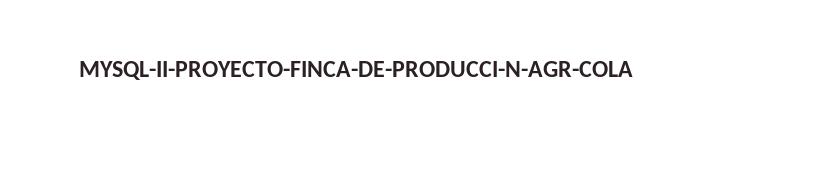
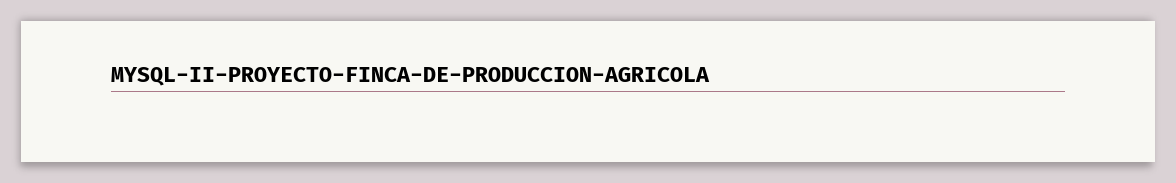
[79,61,633,80] MYSQL-II-PROYECTO-FINCA-DE-PRODUCCI-N-AGR-COLA -> [111,67,710,86] MYSQL-II-PROYECTO-FINCA-DE-PRODUCCION-AGRICOLA

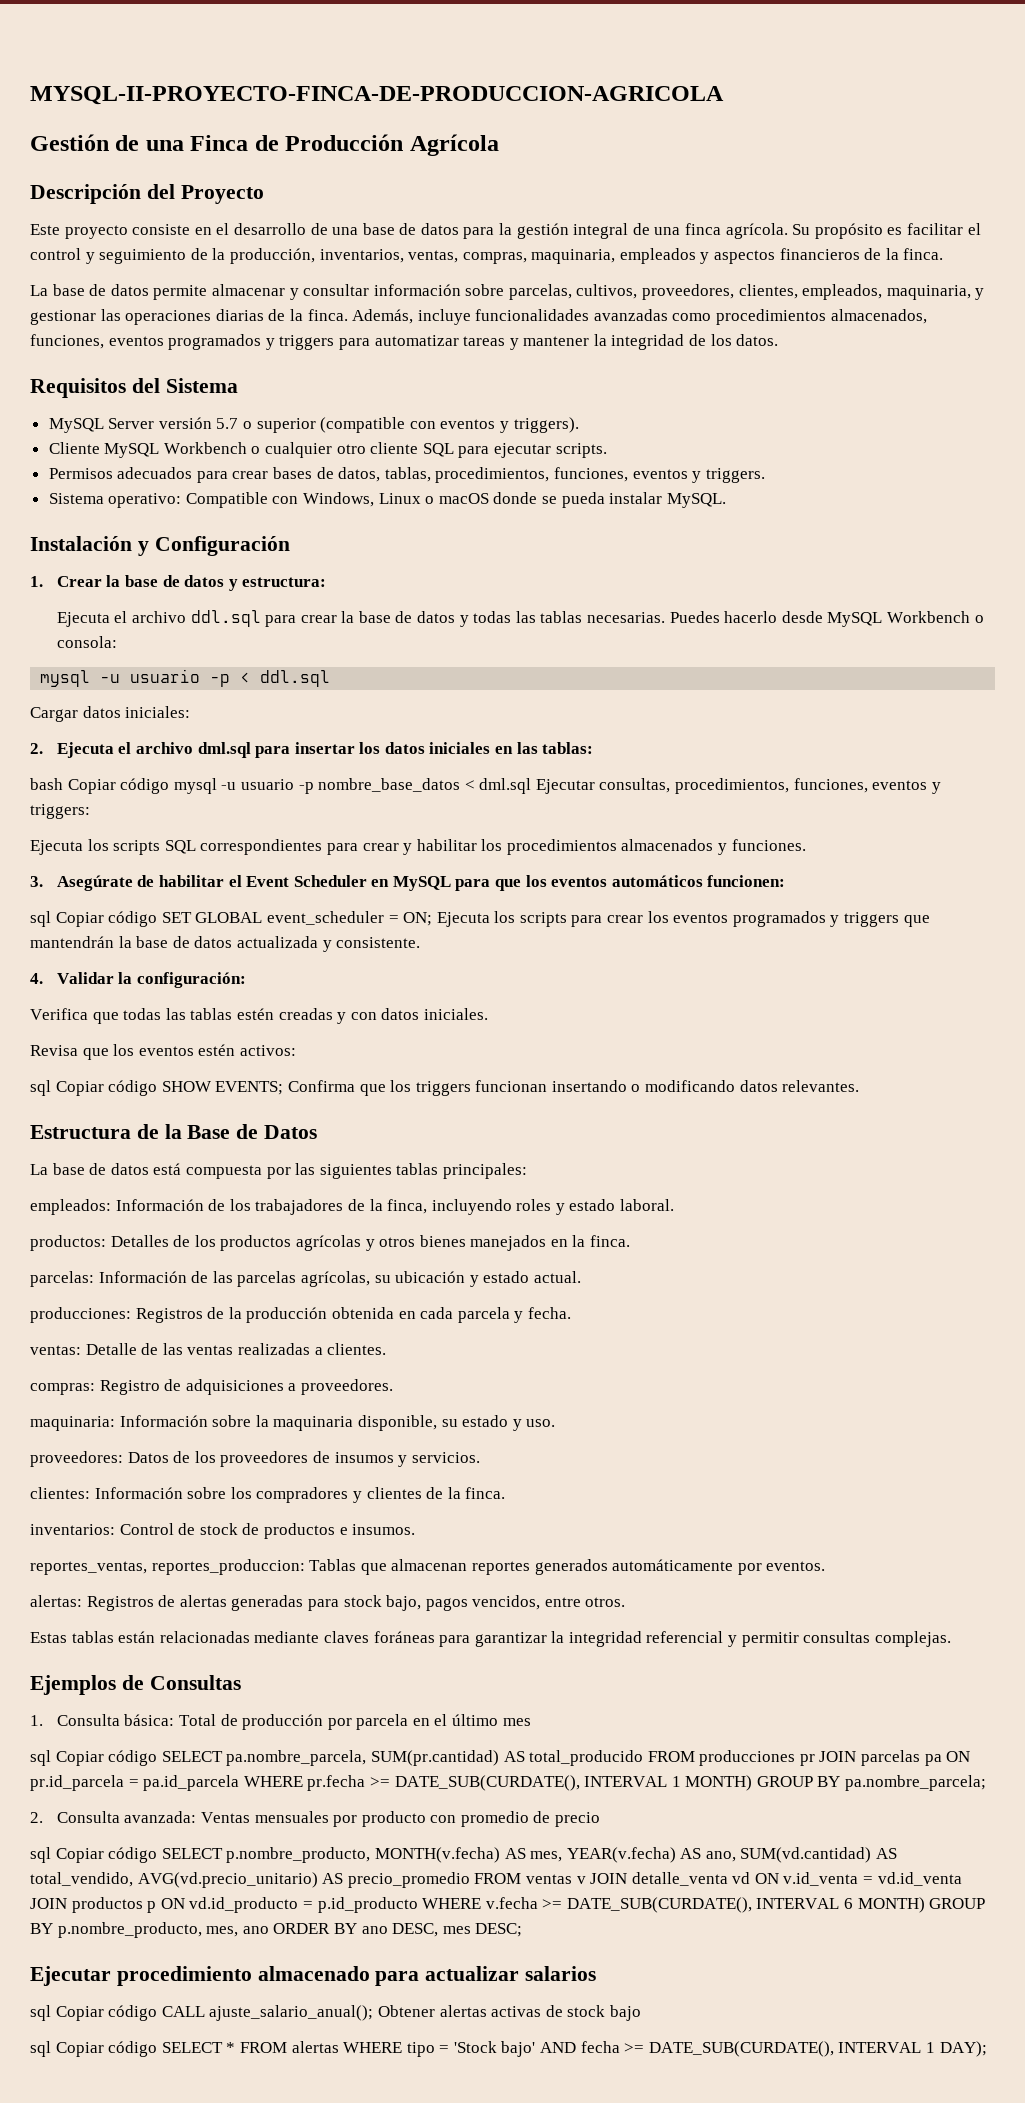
(710, 76) none -> [30,134,499,156] [30,184,264,204] [30,223,981,239] [30,248,944,264] [30,284,985,300] [30,309,927,325] [30,334,779,350] [30,378,238,398] [48,417,579,433] [48,442,607,458] [48,467,765,483] [48,492,726,508] [30,536,290,556] [30,575,327,591] [56,610,984,627] [56,636,117,648] [40,669,331,687] [30,706,191,722] [30,742,594,758] [30,778,941,794] [30,804,90,819] [30,839,806,855] [30,875,786,891] [30,911,930,927] [30,936,421,952] [30,972,246,988] [30,1008,488,1024] [30,1044,296,1060] [30,1080,860,1096] [30,1124,318,1139] [30,1163,527,1179] [30,1199,675,1215] [30,1235,631,1251] [30,1271,581,1287] [30,1307,571,1323] [30,1343,387,1355] [30,1379,393,1395] [30,1415,556,1431] [30,1451,480,1467] [30,1487,506,1503] [30,1523,416,1539] [30,1559,826,1575] [30,1595,626,1611] [30,1631,951,1647] [30,1675,241,1695] [30,1714,531,1730] [30,1750,971,1766] [30,1775,987,1791] [30,1811,601,1827] [30,1847,898,1863] [30,1872,962,1888] [30,1897,986,1913] [30,1922,523,1938] [30,1966,597,1986] [30,2005,641,2021] [30,2041,987,2057] // Gestión de una Finca de Producción Agrícola // Descripción del Proyecto // Este proyecto consiste en el desarrollo de una base de datos para la gestión integral de una finca agrícola. Su propósito es facilitar el control y seguimiento de la producción, inventarios, ventas, compras, maquinaria, empleados y aspectos financieros de la finca. // La base de datos permite almacenar y consultar información sobre parcelas, cultivos, proveedores, clientes, empleados, maquinaria, y gestionar las operaciones diarias de la finca. Además, incluye funcionalidades avanzadas como procedimientos almacenados, funciones, eventos programados y triggers para automatizar tareas y mantener la integridad de los datos. // Requisitos del Sistema // MySQL Server versión 5.7 o superior (compatible con eventos y triggers). // Cliente MySQL Workbench o cualquier otro cliente SQL para ejecutar scripts. // Permisos adecuados para crear bases de datos, tablas, procedimientos, funciones, eventos y triggers. // Sistema operativo: Compatible con Windows, Linux o macOS donde se pueda instalar MySQL. // Instalación y Configuración // 1. Crear la base de datos y estructura: // Ejecuta el archivo ddl.sql para crear la base de datos y todas las tablas necesarias. Puedes hacerlo desde MySQL Workbench o consola: // mysql -u usuario -p < ddl.sql // Cargar datos iniciales: // 2. Ejecuta el archivo dml.sql para insertar los datos iniciales en las tablas: // bash Copiar código mysql -u usuario -p nombre_base_datos < dml.sql Ejecutar consultas, procedimientos, funciones, eventos y triggers: // Ejecuta los scripts SQL correspondientes para crear y habilitar los procedimientos almacenados y funciones. // 3. Asegúrate de habilitar el Event Scheduler en MySQL para que los eventos automáticos funcionen: // sql Copiar código SET GLOBAL event_scheduler = ON; Ejecuta los scripts para crear los eventos programados y triggers que mantendrán la base de datos actualizada y consistente. // 4. Validar la configuración: // Verifica que todas las tablas estén creadas y con datos iniciales. // Revisa que los eventos estén activos: // sql Copiar código SHOW EVENTS; Confirma que los triggers funcionan insertando o modificando datos relevantes. // Estructura de la Base de Datos // La base de datos está compuesta por las siguientes tablas principales: // empleados: Información de los trabajadores de la finca, incluyendo roles y estado laboral. // productos: Detalles de los productos agrícolas y otros bienes manejados en la finca. // parcelas: Información de las parcelas agrícolas, su ubicación y estado actual. // producciones: Registros de la producción obtenida en cada parcela y fecha. // ventas: Detalle de las ventas realizadas a clientes. // compras: Registro de adquisiciones a proveedores. // maquinaria: Información sobre la maquinaria disponible, su estado y uso. // proveedores: Datos de los proveedores de insumos y servicios. // clientes: Información sobre los compradores y clientes de la finca. // inventarios: Control de stock de productos e insumos. // reportes_ventas, reportes_produccion: Tablas que almacenan reportes generados automáticamente por eventos. // alertas: Registros de alertas generadas para stock bajo, pagos vencidos, entre otros. // Estas tablas están relacionadas mediante claves foráneas para garantizar la integridad referencial y permitir consultas complejas. // Ejemplos de Consultas // 1. Consulta básica: Total de producción por parcela en el último mes // sql Copiar código SELECT pa.nombre_parcela, SUM(pr.cantidad) AS total_producido FROM producciones pr JOIN parcelas pa ON pr.id_parcela = pa.id_parcela WHERE pr.fecha >= DATE_SUB(CURDATE(), INTERVAL 1 MONTH) GROUP BY pa.nombre_parcela; // 2. Consulta avanzada: Ventas mensuales por producto con promedio de precio // sql Copiar código SELECT p.nombre_producto, MONTH(v.fecha) AS mes, YEAR(v.fecha) AS ano, SUM(vd.cantidad) AS total_vendido, AVG(vd.precio_unitario) AS precio_promedio FROM ventas v JOIN detalle_venta vd ON v.id_venta = vd.id_venta JOIN productos p ON vd.id_producto = p.id_producto WHERE v.fecha >= DATE_SUB(CURDATE(), INTERVAL 6 MONTH) GROUP BY p.nombre_producto, mes, ano ORDER BY ano DESC, mes DESC; // Ejecutar procedimiento almacenado para actualizar salarios // sql Copiar código CALL ajuste_salario_anual(); Obtener alertas activas de stock bajo // sql Copiar código SELECT * FROM alertas WHERE tipo = 'Stock bajo' AND fecha >= DATE_SUB(CURDATE(), INTERVAL 1 DAY);

